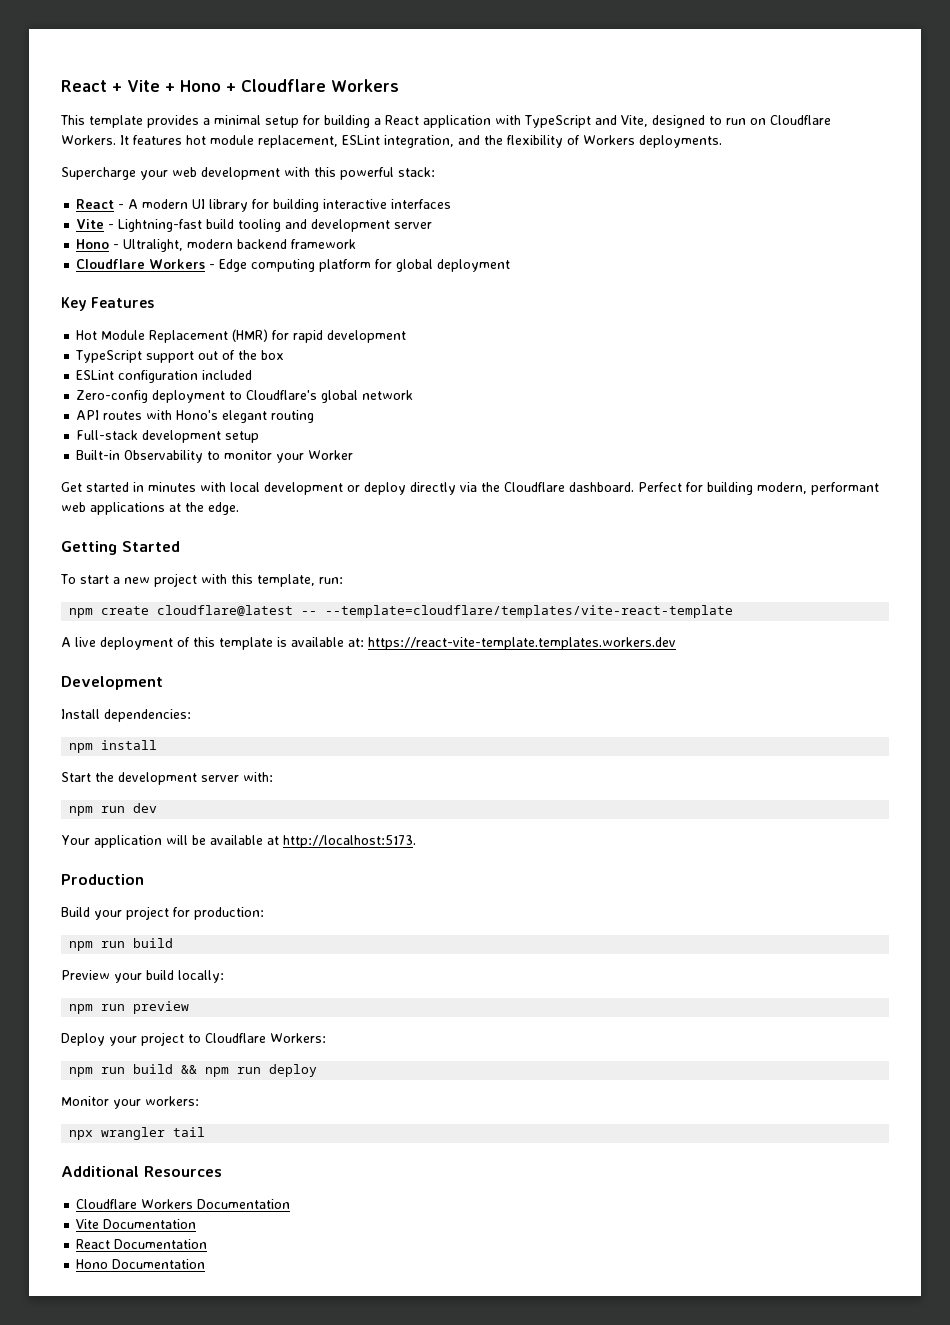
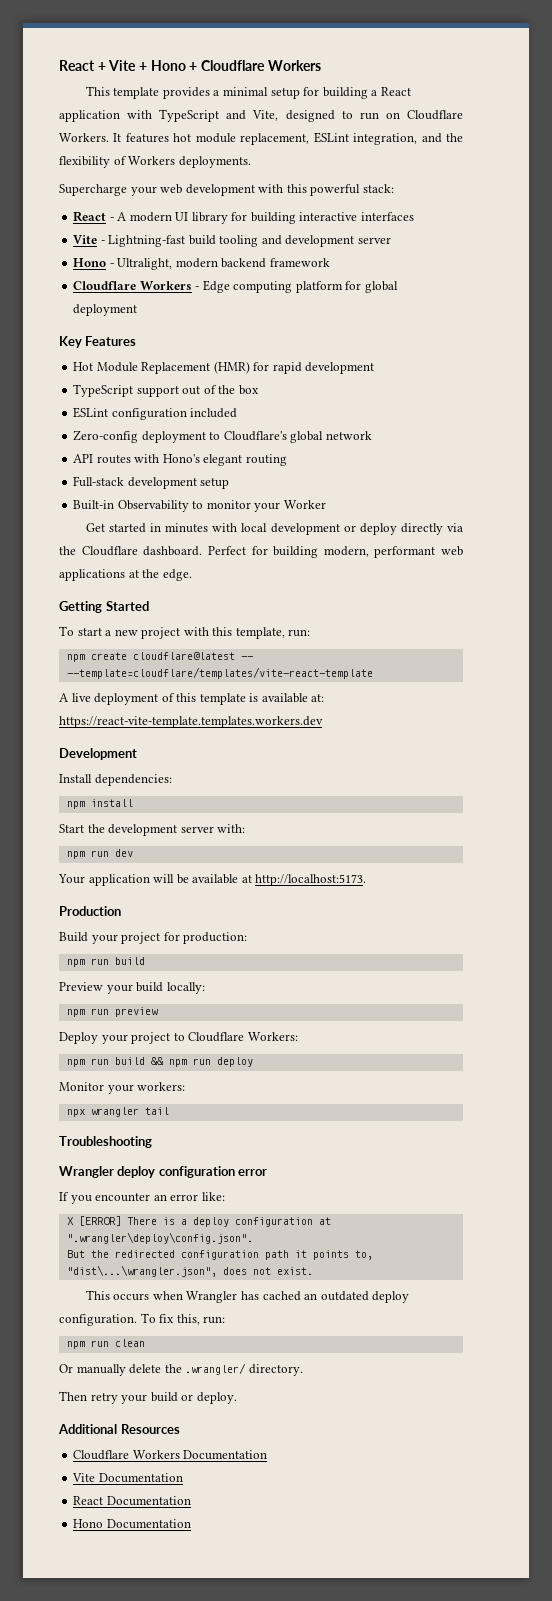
(206, 1132) none -> [59,1136,152,1148] [59,1166,268,1178] [59,1192,225,1204] [66,1216,331,1227] [66,1232,253,1244] [66,1250,373,1260] [66,1265,313,1277] [85,1290,410,1303] [59,1313,226,1326] [66,1339,145,1349] [59,1363,303,1376] [59,1391,237,1404] // Troubleshooting // Wrangler deploy configuration error // If you encounter an error like: // X [ERROR] There is a deploy configuration at ".wrangler\deploy\config.json". // But the redirected configuration path it points to, "dist\...\wrangler.json", does not exist. // This occurs when Wrangler has cached an outdated deploy configuration. To fix this, run: // npm run clean // Or manually delete the .wrangler/ directory. // Then retry your build or deploy.

